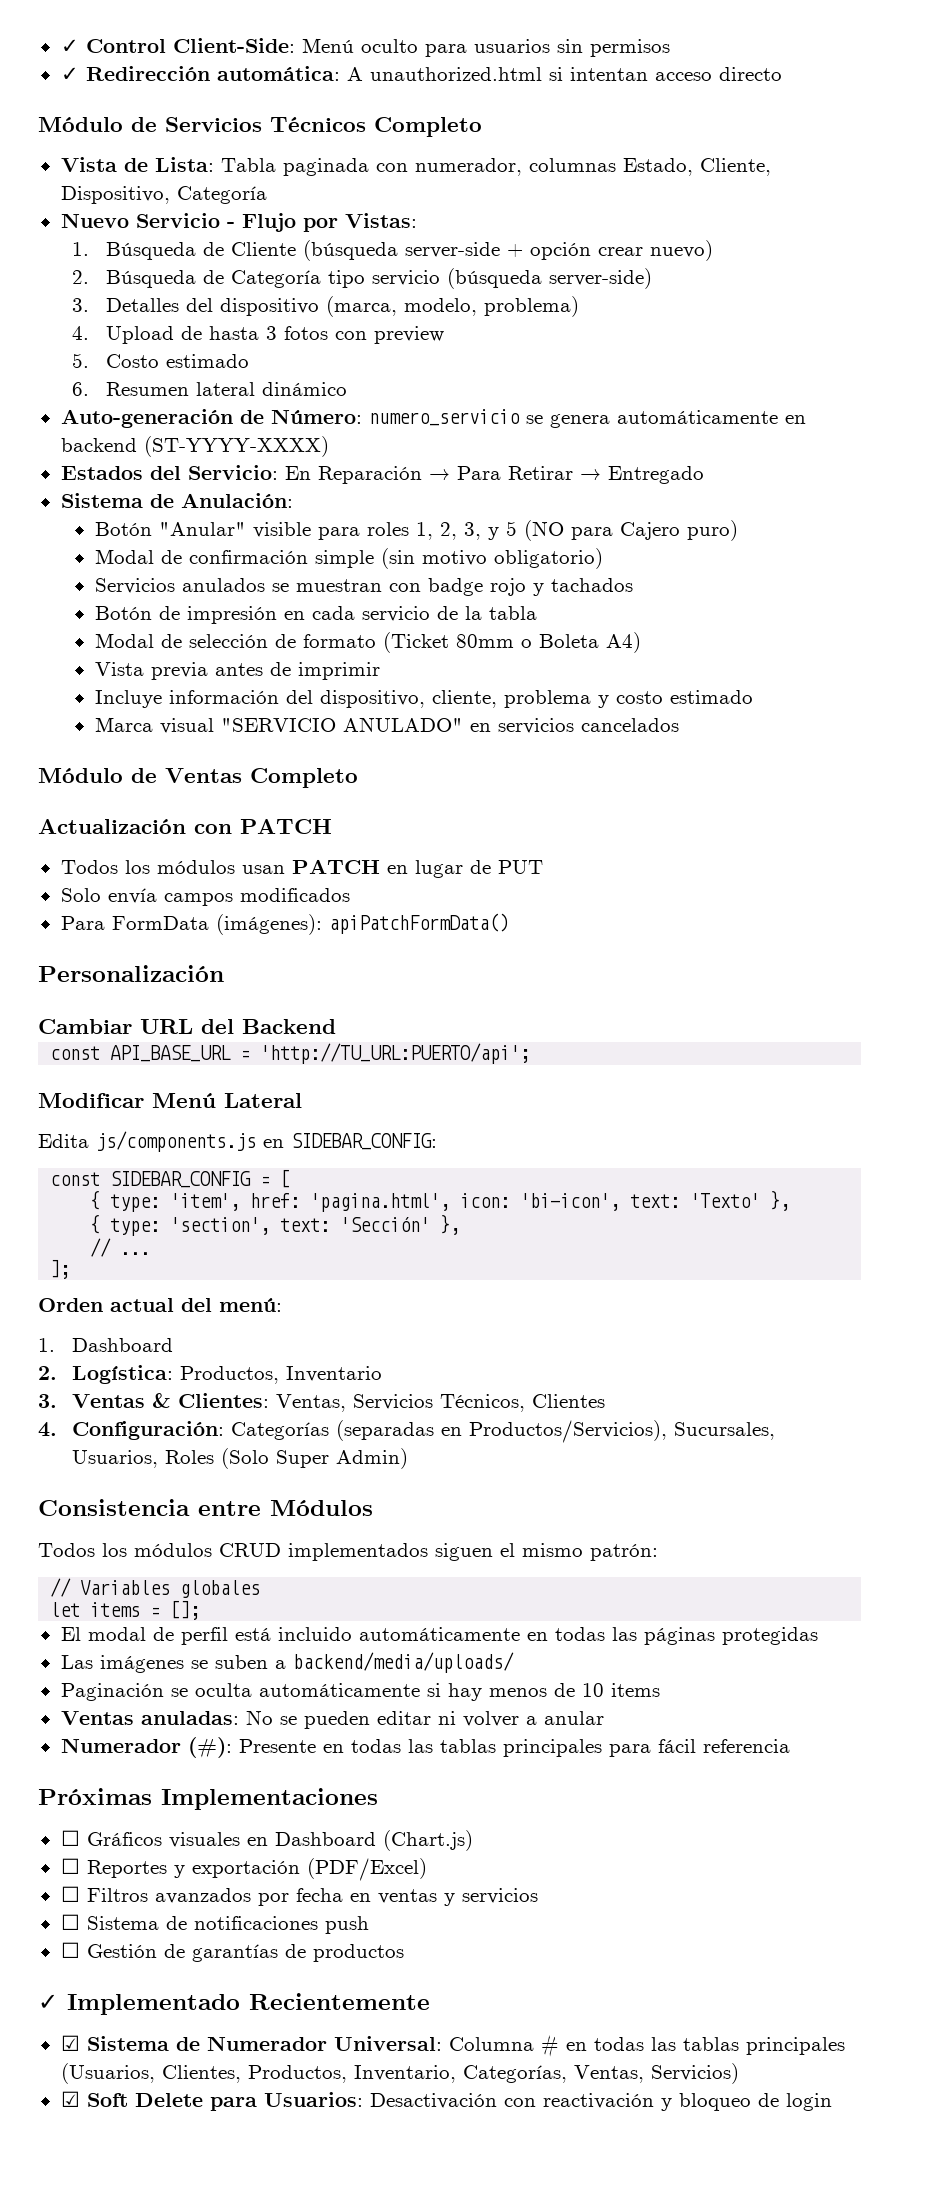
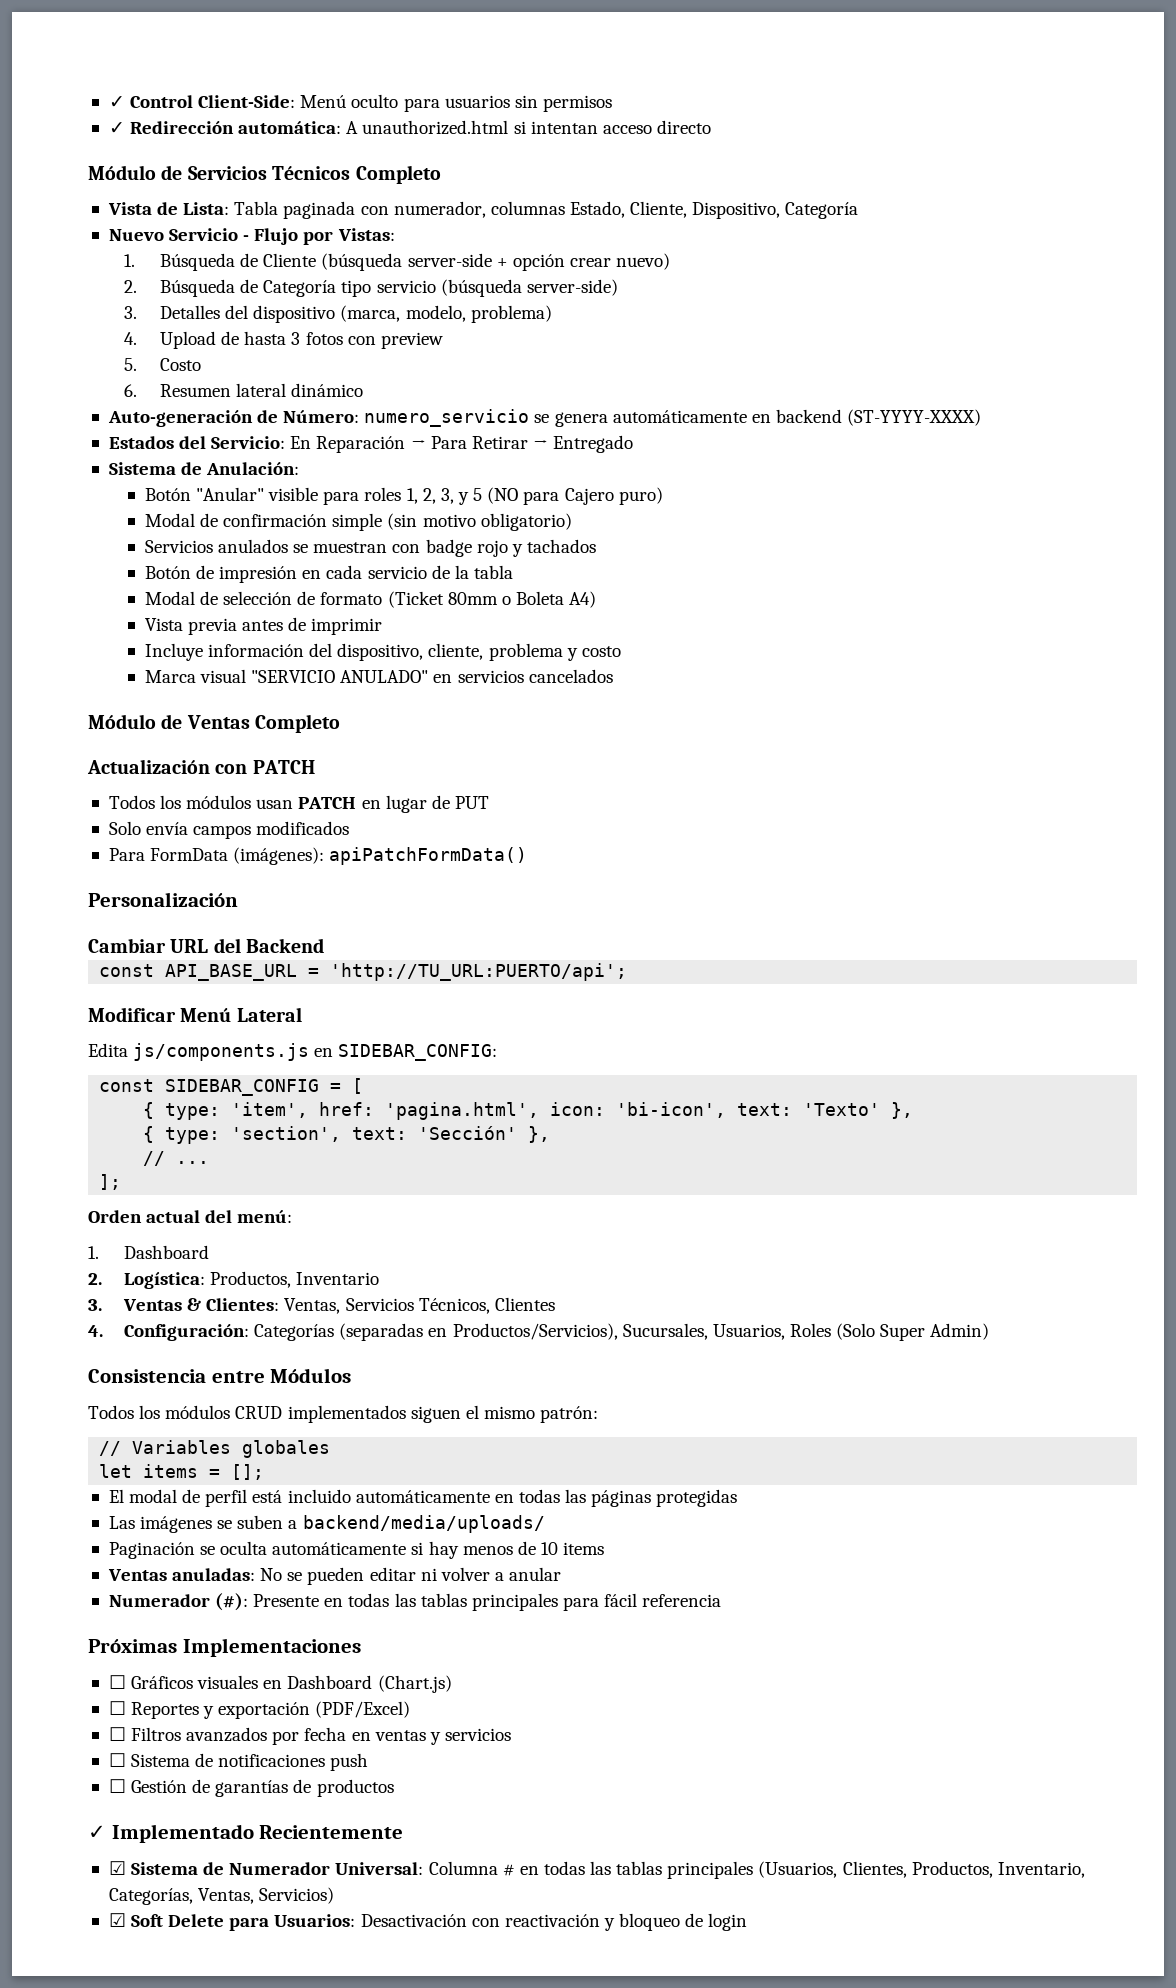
[166,354,250,368] estimado -> (202, 364) none
[669,690,753,704] estimado -> (621, 651) none

